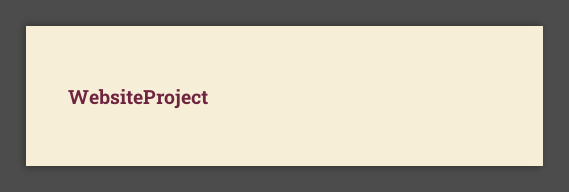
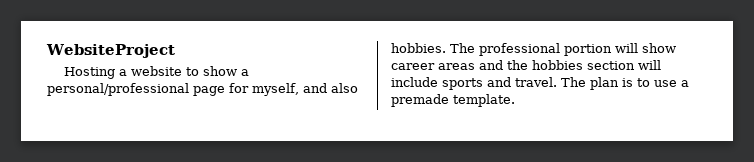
(208, 99) none -> [64,66,250,79] [47,83,358,96] [391,43,676,56] [391,60,661,70] [391,77,689,90] [391,94,515,107] // Hosting a website to show a personal/professional page for myself, and also hobbies. The professional portion will show career areas and the hobbies section will include sports and travel. The plan is to use a premade template.

